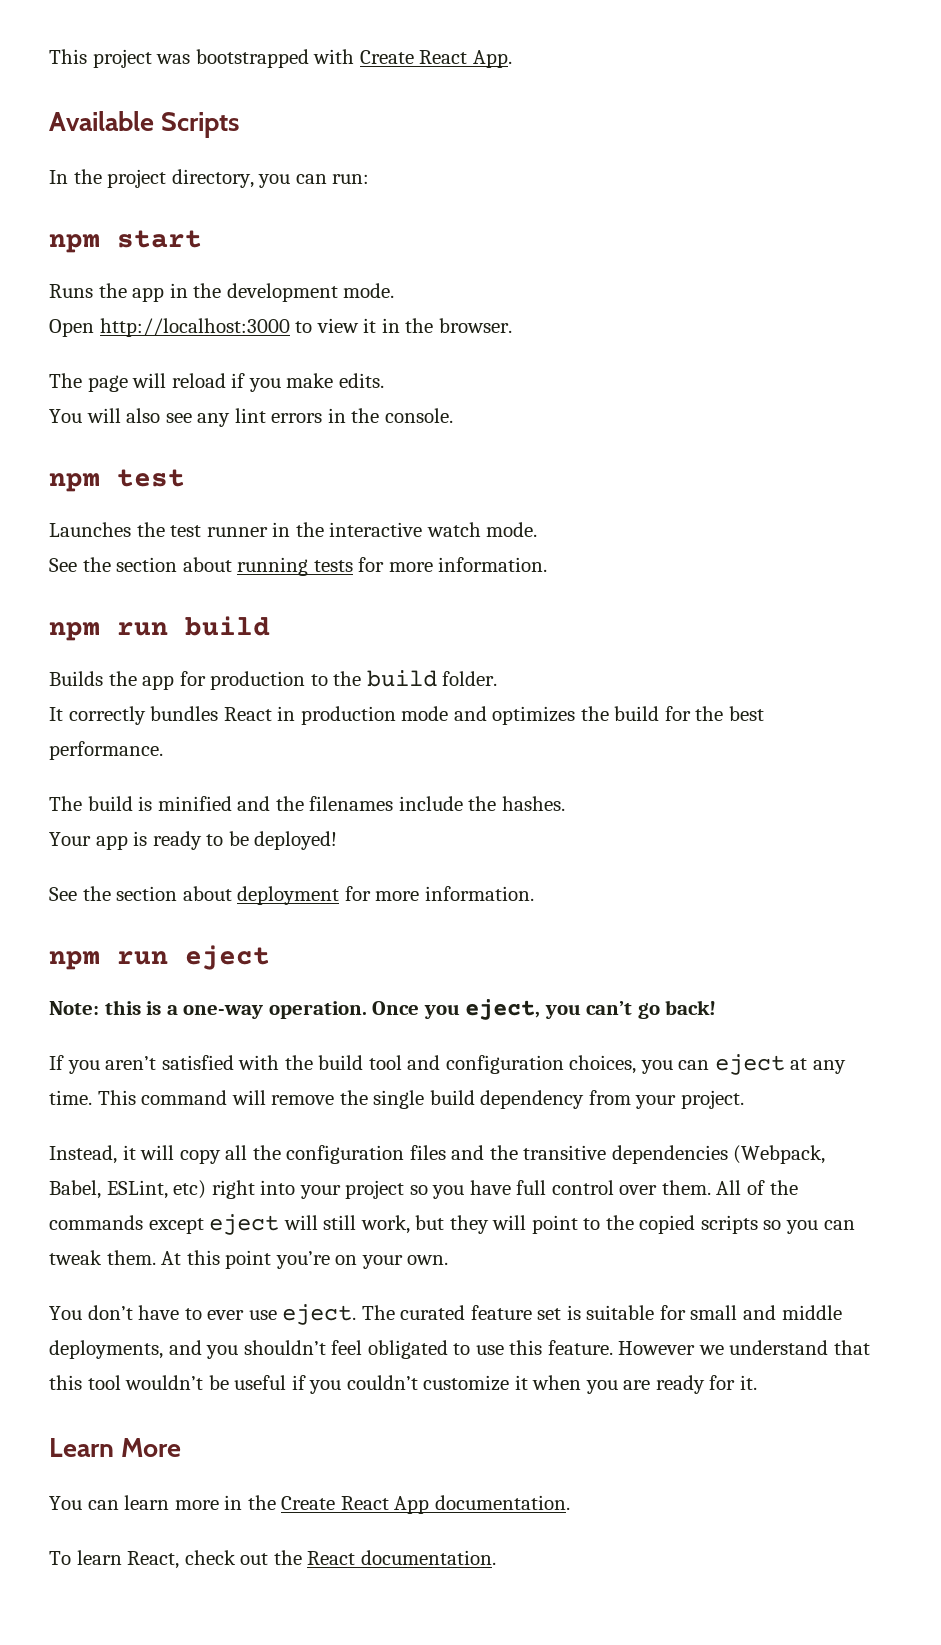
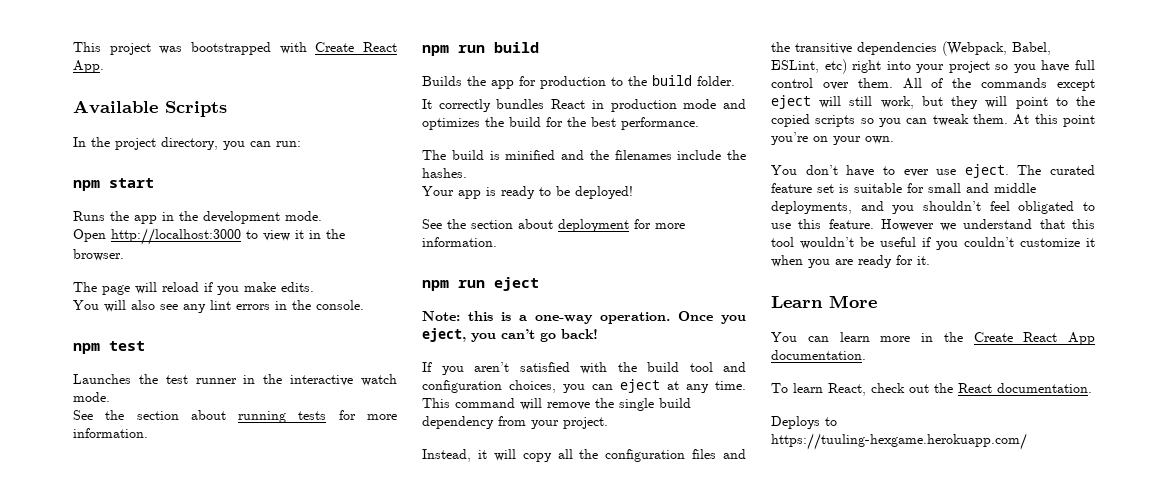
(496, 1557) none -> [771,416,837,429] [771,433,1027,450] // Deploys to https://tuuling-hexgame.herokuapp.com/

